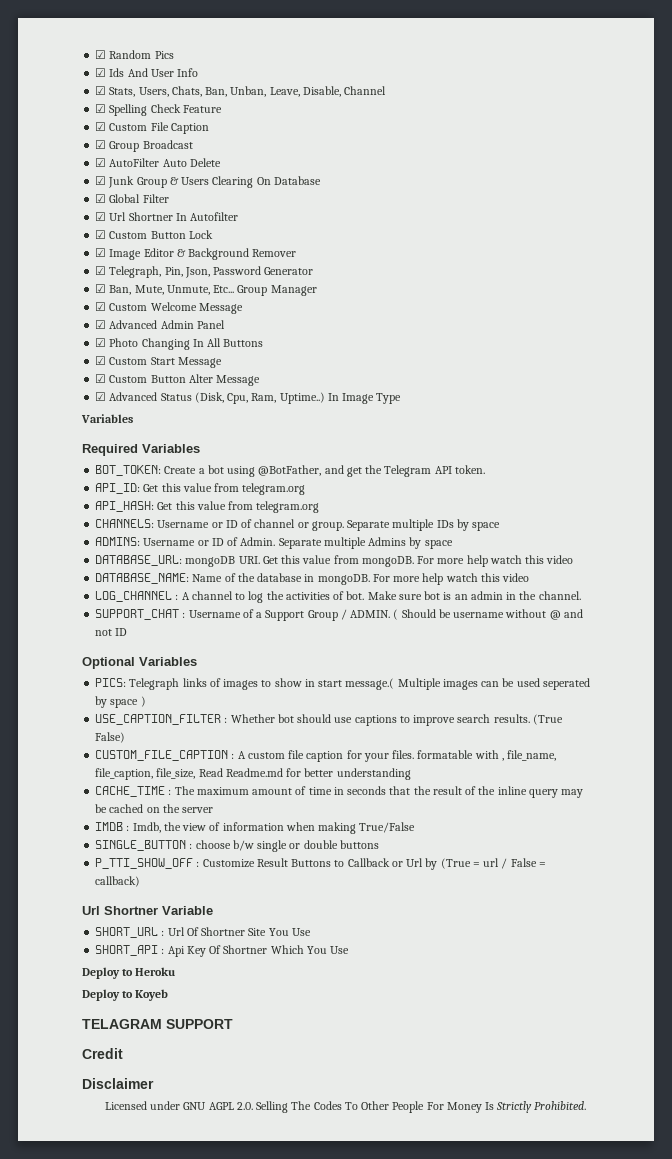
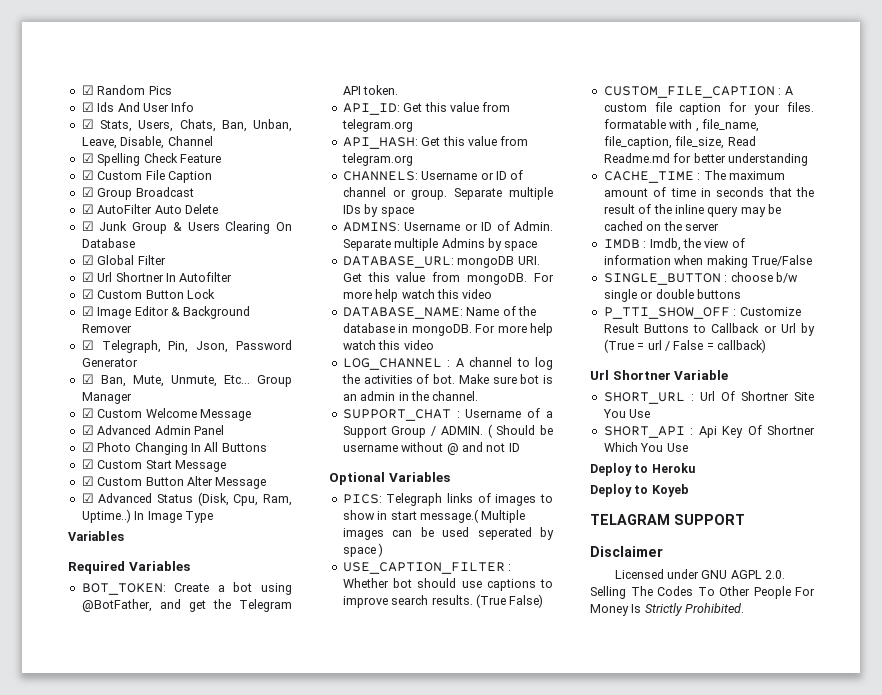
[82,1048,123,1059] // Credit -> (745, 519) none

